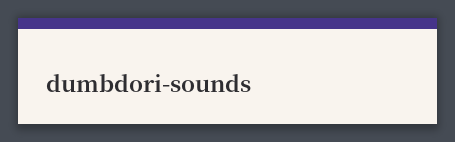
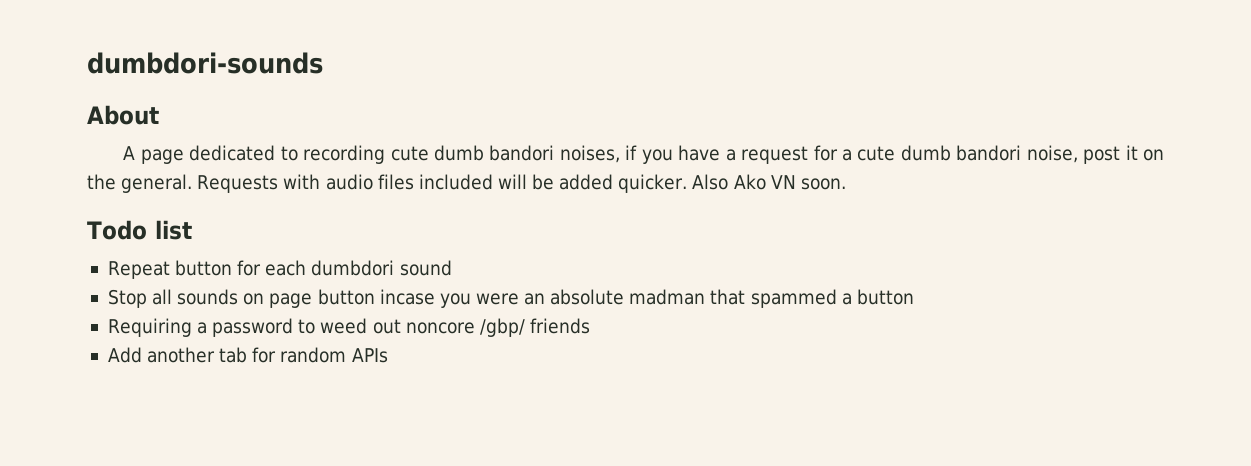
(251, 83) none -> [87,105,159,125] [123,145,1164,164] [87,174,846,193] [87,220,192,240] [107,260,452,279] [107,289,914,308] [107,318,590,337] [107,347,388,363] // About // A page dedicated to recording cute dumb bandori noises, if you have a request for a cute dumb bandori noise, post it on the general. Requests with audio files included will be added quicker. Also Ako VN soon. // Todo list // Repeat button for each dumbdori sound // Stop all sounds on page button incase you were an absolute madman that spammed a button // Requiring a password to weed out noncore /gbp/ friends // Add another tab for random APIs

